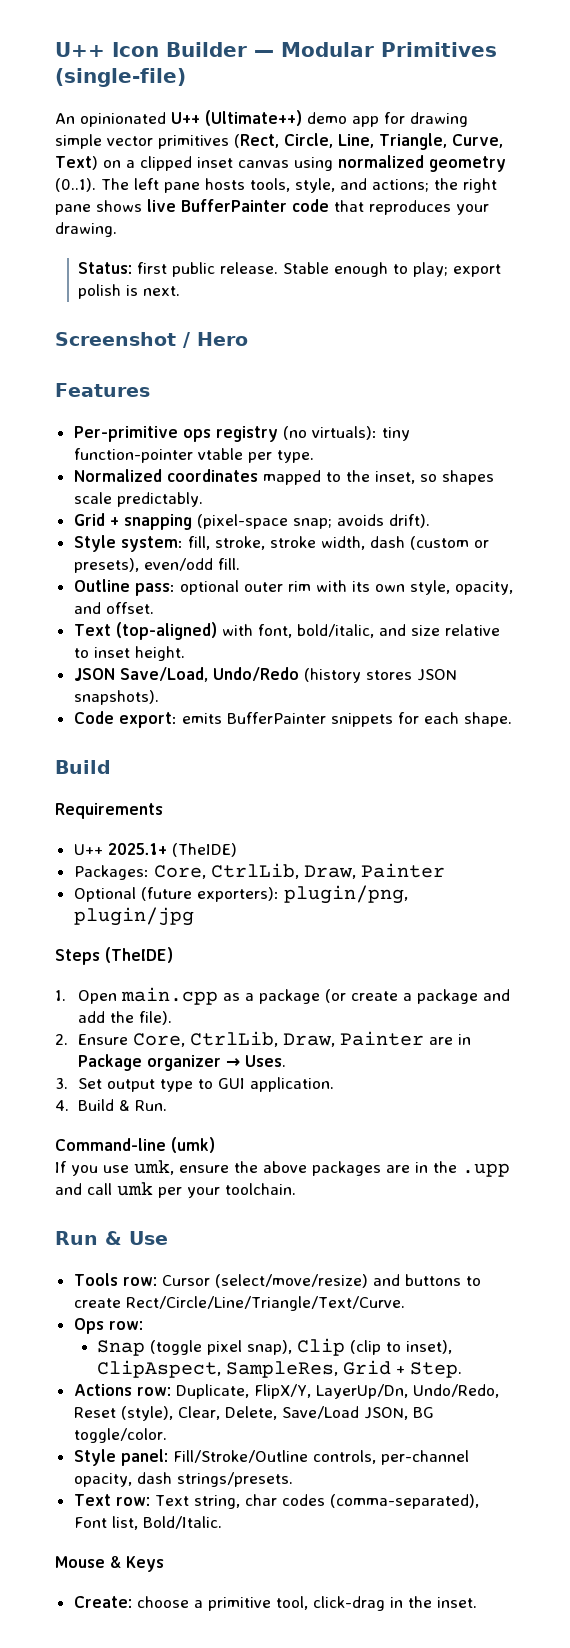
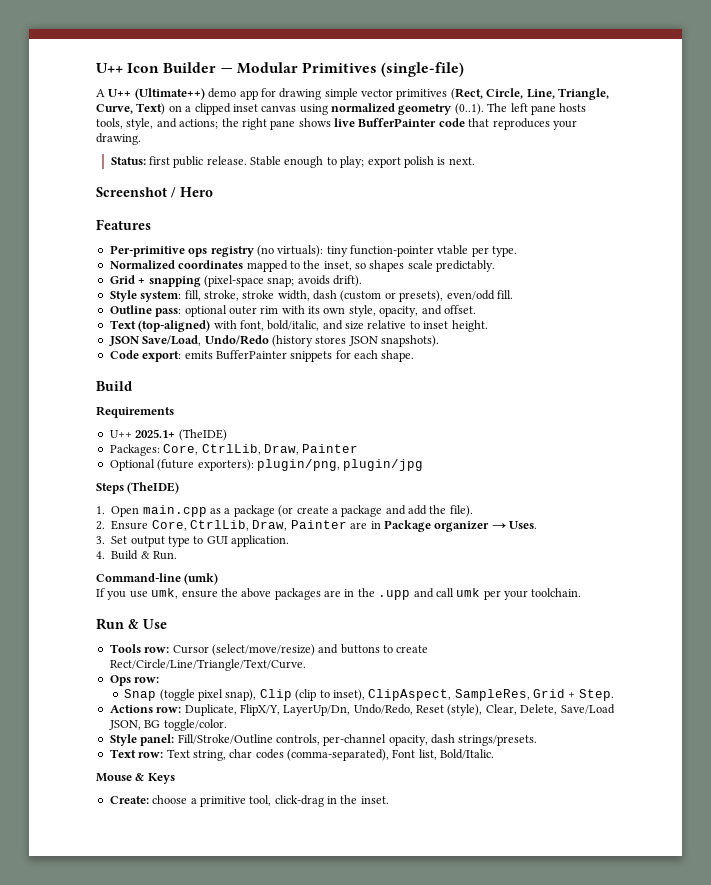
[55,112,166,127] An opinionated -> [96,89,105,97] A

